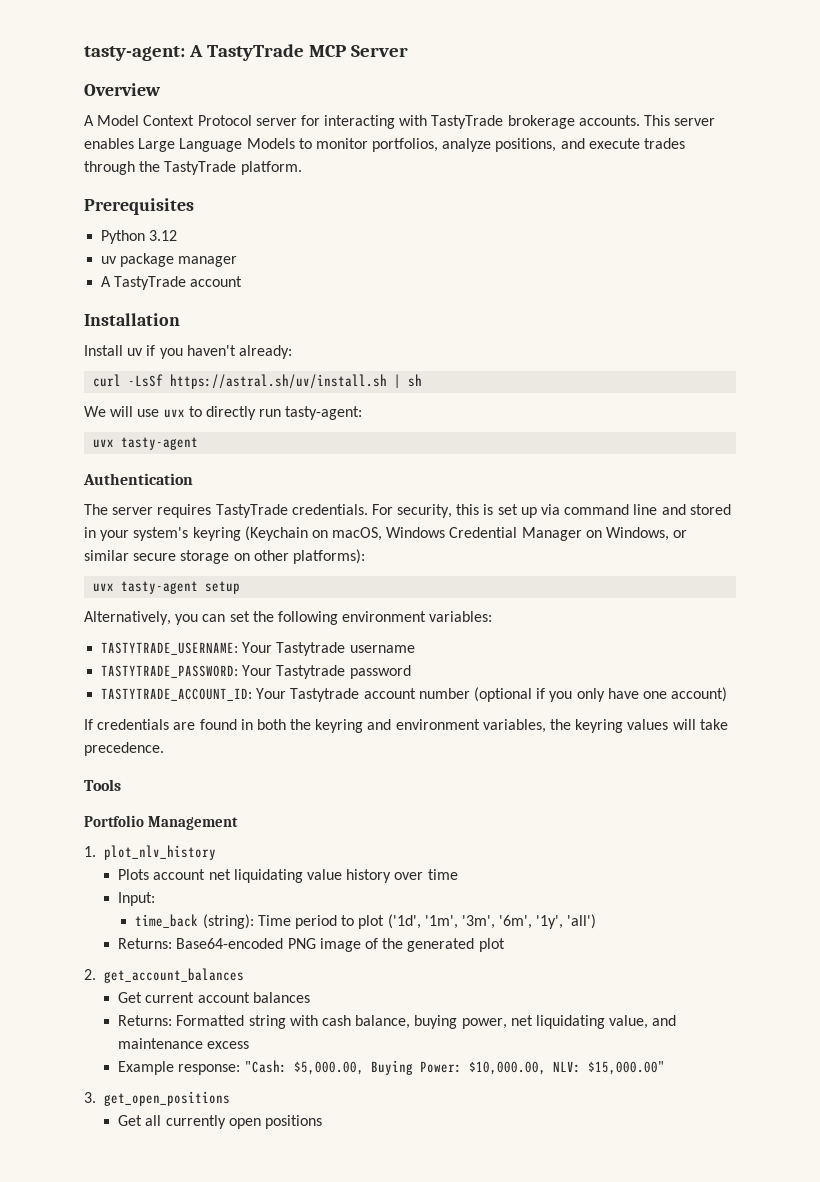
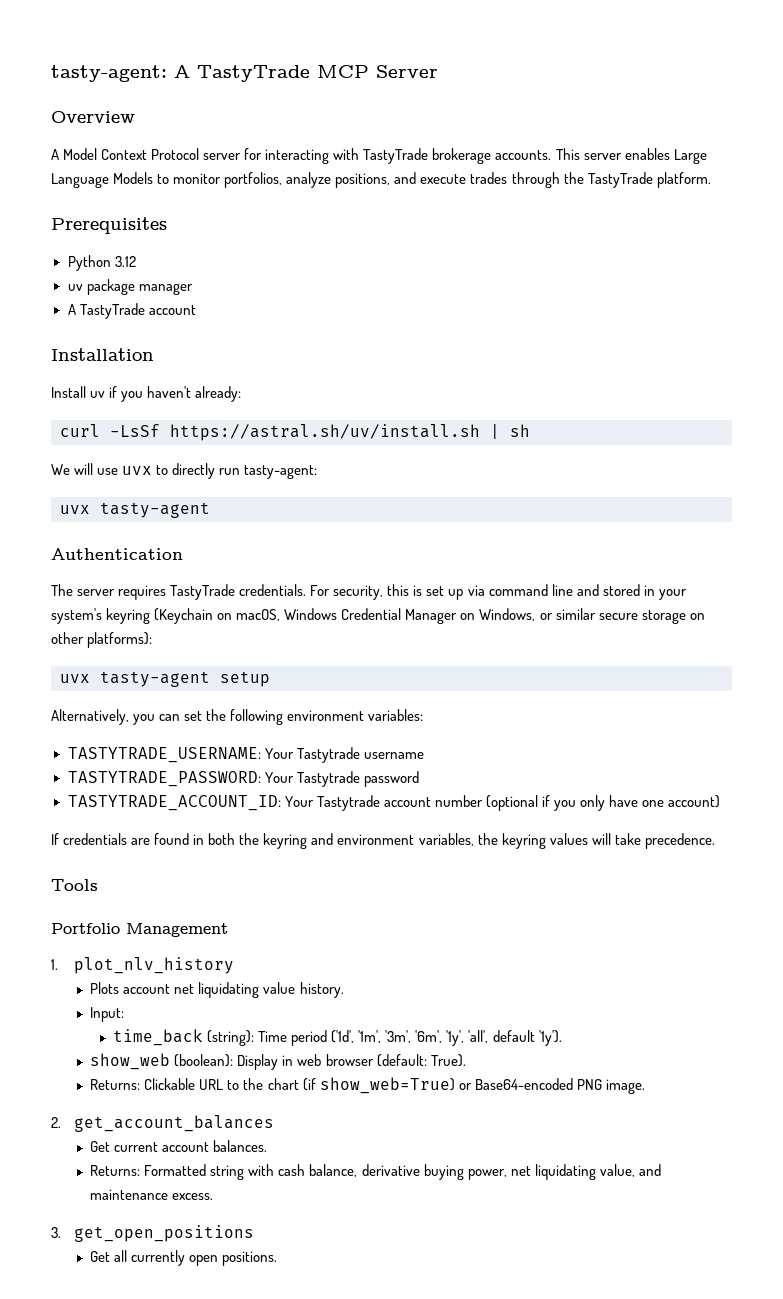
[346,869,458,883] history over time -> [299,982,344,998] history.
[341,915,385,929] to plot -> (328, 1038) none
[567,914,597,929] [118,938,505,952] 'all') // Returns: Base64-encoded PNG image of the generated plot -> [468,1030,562,1046] [90,1053,466,1070] [90,1077,645,1094] 'all', default '1y'). // show_web (boolean): Display in web browser (default: True). // Returns: Clickable URL to the chart (if show_web=True) or Base64-encoded PNG image.
[252,992,310,1003] balances -> [213,1140,268,1152] balances.
(411, 1022) none -> [361,1164,420,1176] derivative
[207,1041,250,1049] [118,1060,665,1075] excess // Example response: "Cash: $5,000.00, Buying Power: $10,000.00, NLV: $15,000.00" -> [172,1193,214,1200] excess.
[264,1115,322,1129] positions -> [222,1251,278,1266] positions.

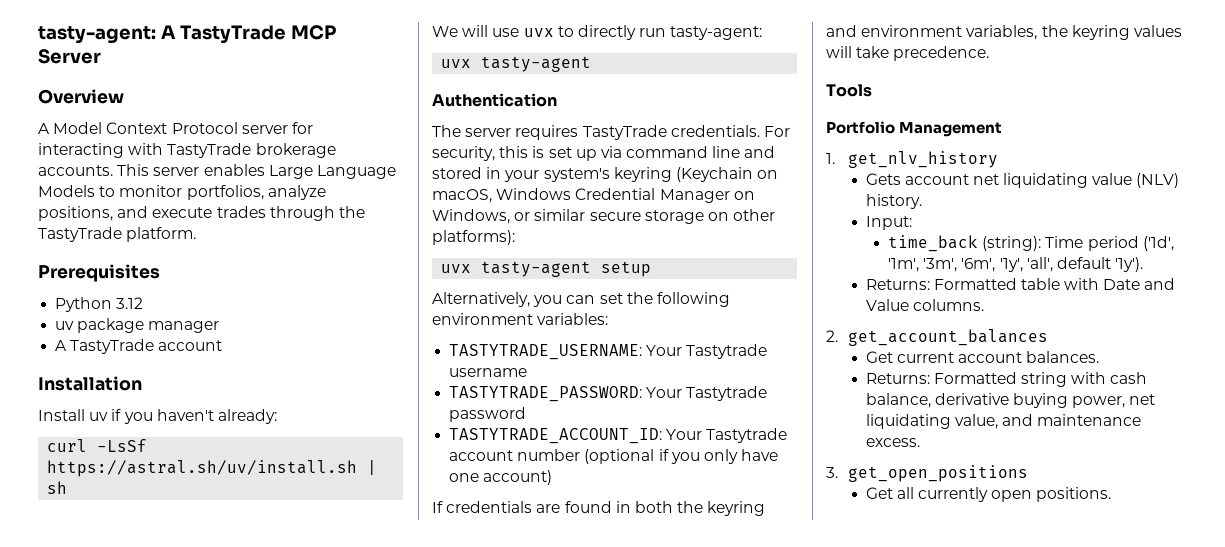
[73,957,234,974] [90,982,120,994] plot_nlv_history // Plots -> [848,151,999,168] [865,173,901,185] get_nlv_history // Gets
(296, 988) none -> [1136,173,1180,188] (NLV)
[90,1053,466,1070] [90,1077,645,1094] show_web (boolean): Display in web browser (default: True). // Returns: Clickable URL to the chart (if show_web=True) or Base64-encoded PNG image. -> [865,278,1176,290] [865,299,984,311] Returns: Formatted table with Date and Value columns.

